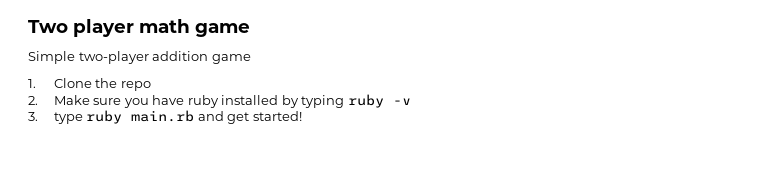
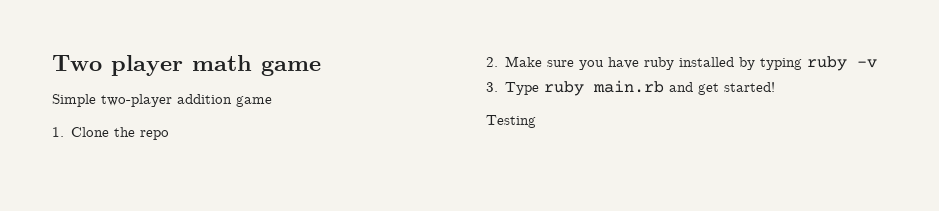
[53,112,83,124] type -> [505,82,540,95] Type
(302, 116) none -> [486,115,536,128] // Testing

